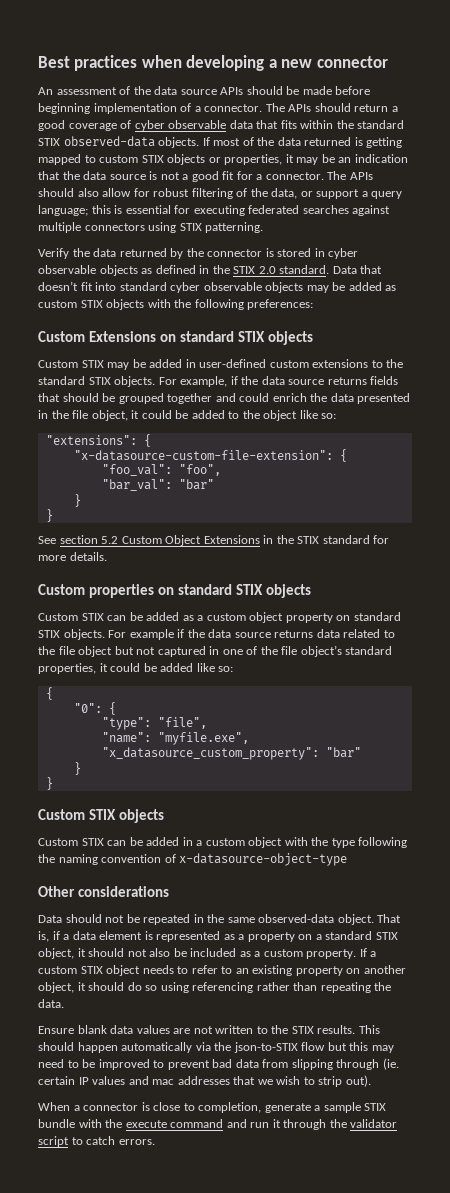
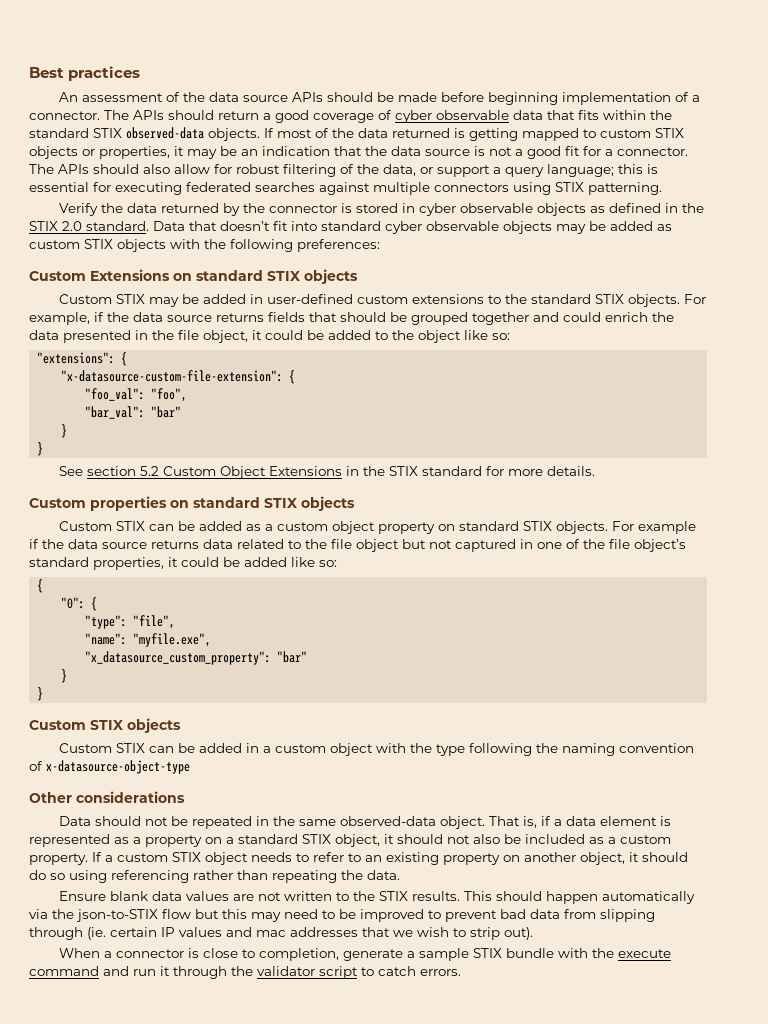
[141,55,388,71] when developing a new connector -> (141, 73) none

